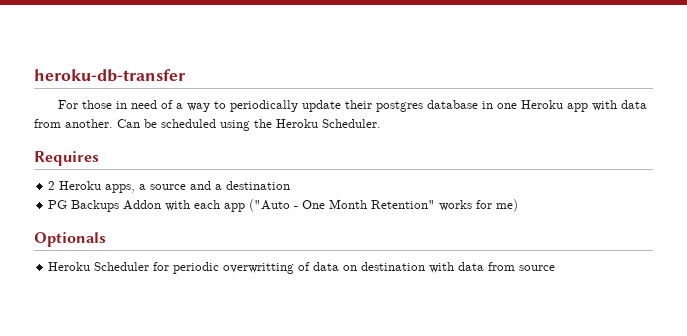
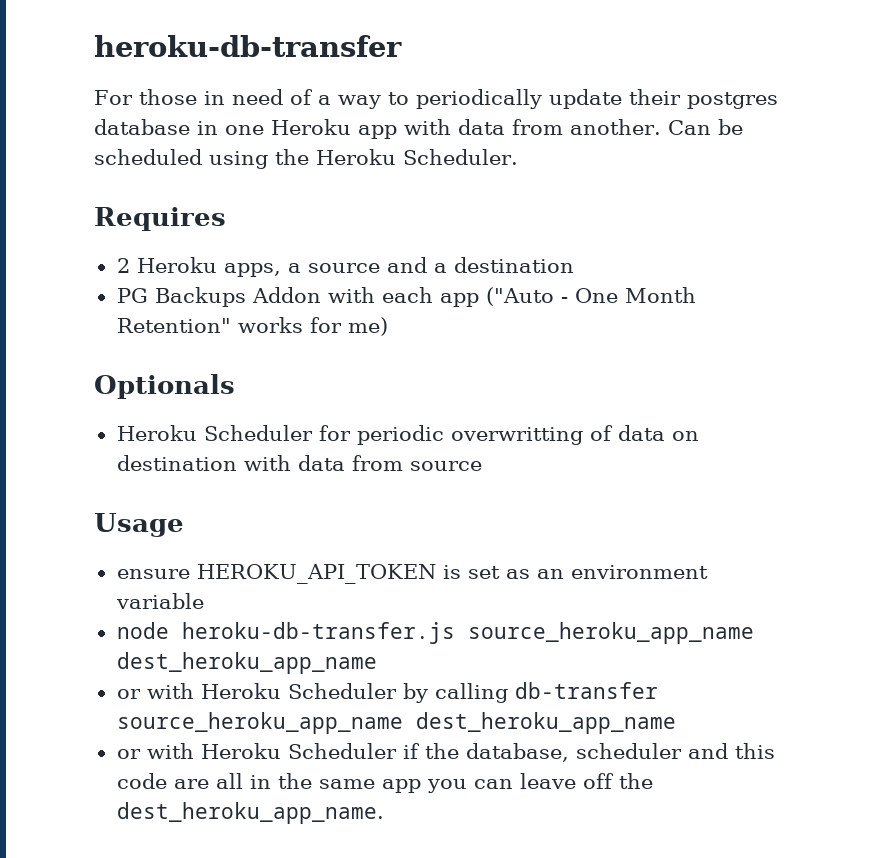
(556, 268) none -> [94,513,184,537] [116,564,708,584] [115,593,204,609] [116,622,754,644] [116,652,377,674] [116,682,658,703] [116,712,676,734] [116,743,775,762] [116,773,653,793] [116,802,384,824] // Usage // ensure HEROKU_API_TOKEN is set as an environment variable // node heroku-db-transfer.js source_heroku_app_name dest_heroku_app_name // or with Heroku Scheduler by calling db-transfer source_heroku_app_name dest_heroku_app_name // or with Heroku Scheduler if the database, scheduler and this code are all in the same app you can leave off the dest_heroku_app_name.

